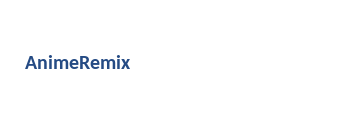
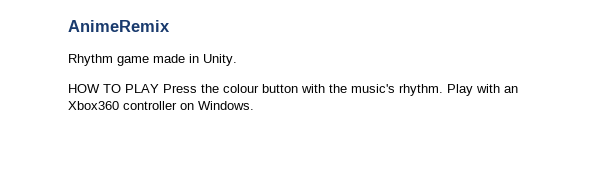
(131, 62) none -> [68,54,237,66] [68,84,518,96] [68,101,254,110] // Rhythm game made in Unity. // HOW TO PLAY Press the colour button with the music's rhythm. Play with an Xbox360 controller on Windows.

